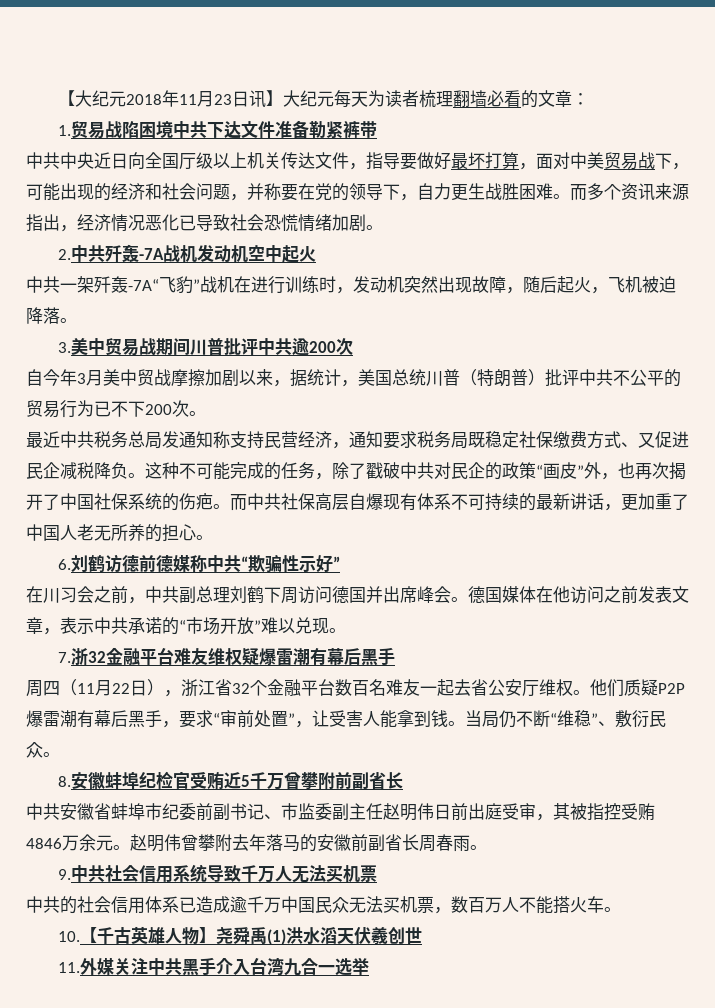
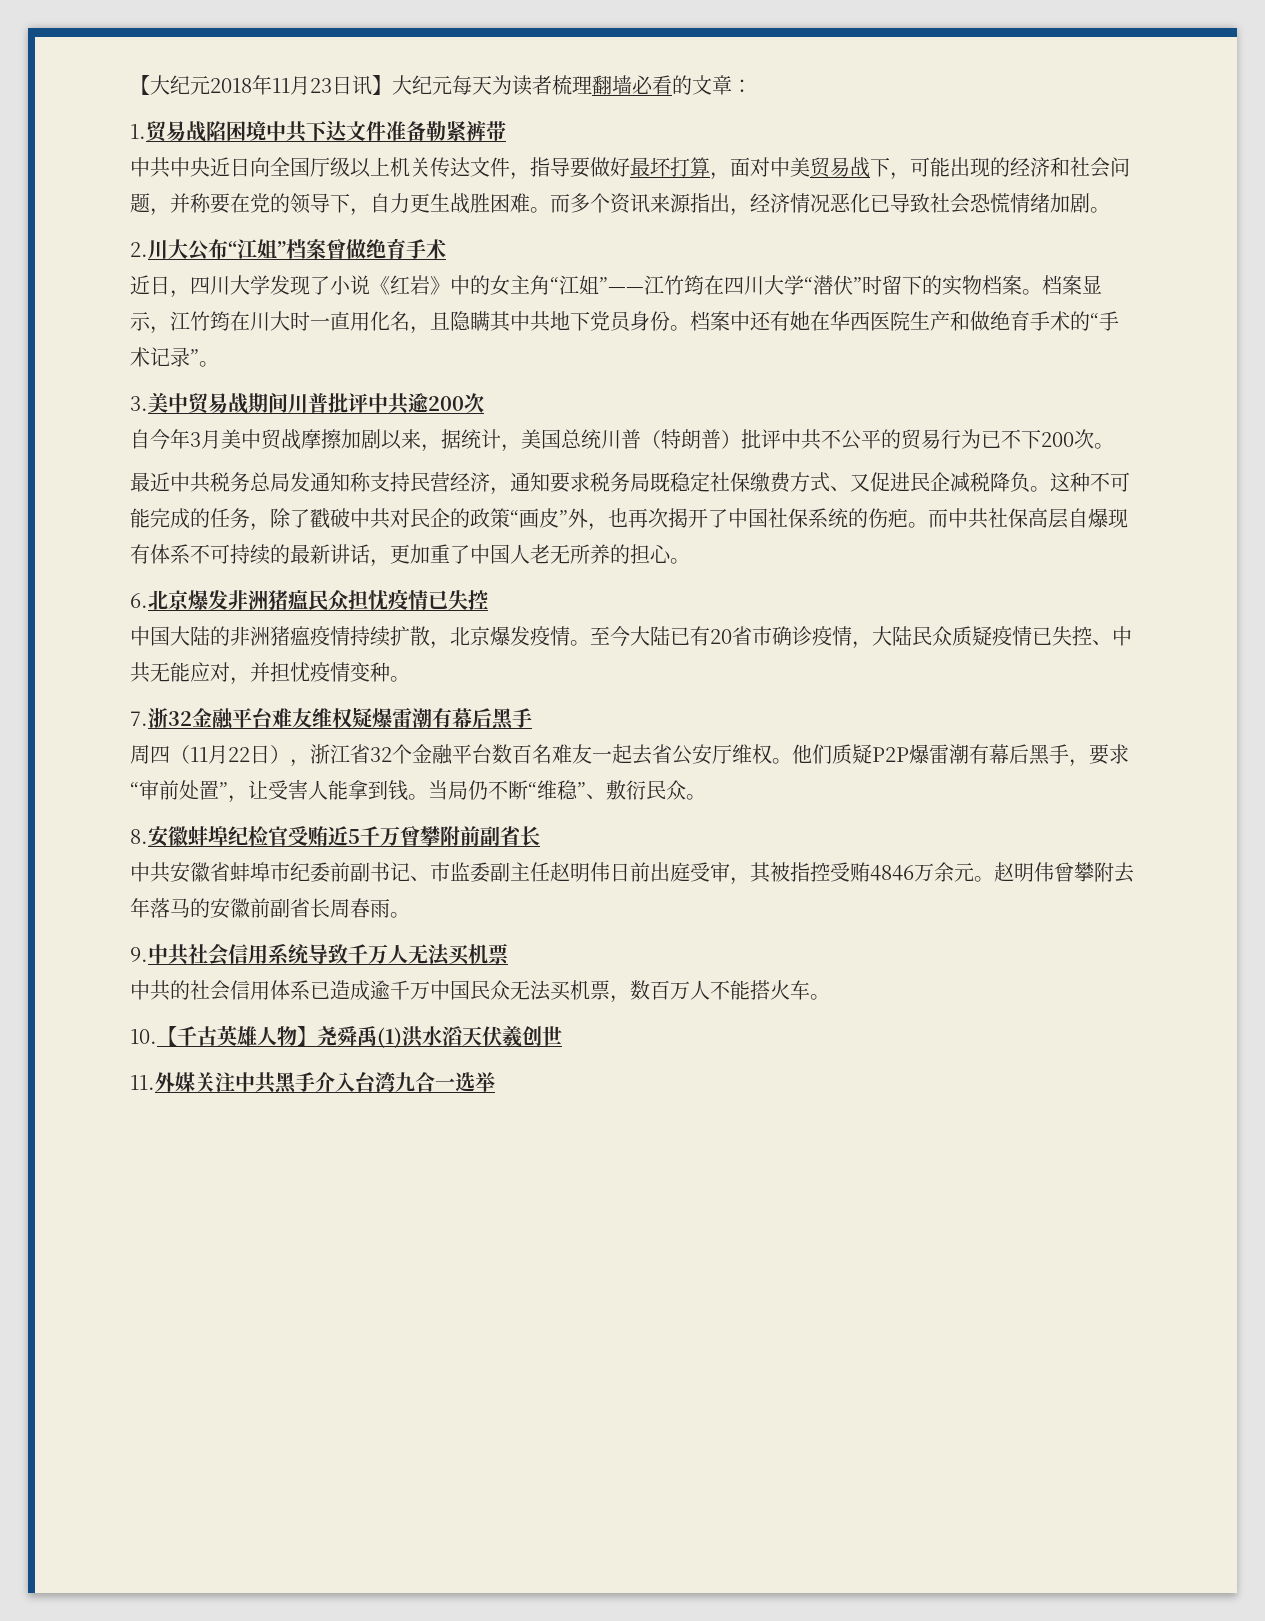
[70,244,316,263] [26,276,676,294] [26,307,60,324] 中共歼轰-7A战机发动机空中起火 // 中共一架歼轰-7A“飞豹”战机在进行训练时，发动机突然出现故障，随后起火，飞机被迫降落 -> [148,238,446,261] [130,275,1102,298] [130,311,1119,334] [130,347,199,367] 川大公布“江姐”档案曾做绝育手术 // 近日，四川大学发现了小说《红岩》中的女主角“江姐”——江竹筠在四川大学“潜伏”时留下的实物档案。档案显示，江竹筠在川大时一直用化名，且隐瞒其中共地下党员身份。档案中还有她在华西医院生产和做绝育手术的“手术记录”
[70,554,340,573] [26,586,689,604] [26,617,329,635] 刘鹤访德前德媒称中共“欺骗性示好” // 在川习会之前，中共副总理刘鹤下周访问德国并出席峰会。德国媒体在他访问之前发表文章，表示中共承诺的“市场开放”难以兑现 -> [148,589,488,611] [130,626,1132,649] [130,662,390,685] 北京爆发非洲猪瘟民众担忧疫情已失控 // 中国大陆的非洲猪瘟疫情持续扩散，北京爆发疫情。至今大陆已有20省市确诊疫情，大陆民众质疑疫情已失控、中共无能应对，并担忧疫情变种

